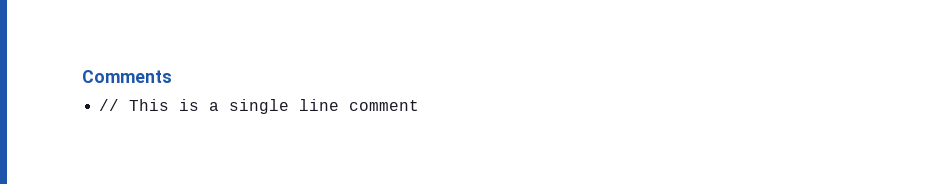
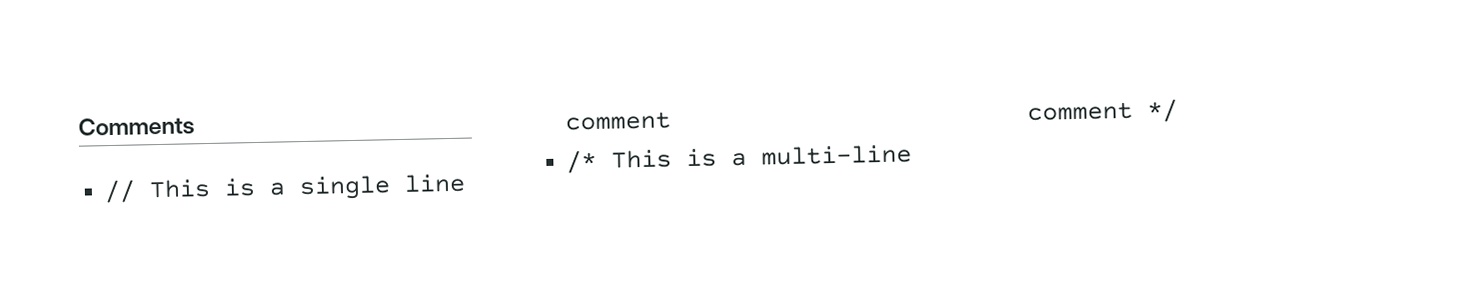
(419, 105) none -> [566,144,913,174] [1027,98,1179,123] // /* This is a multi-line comment */

